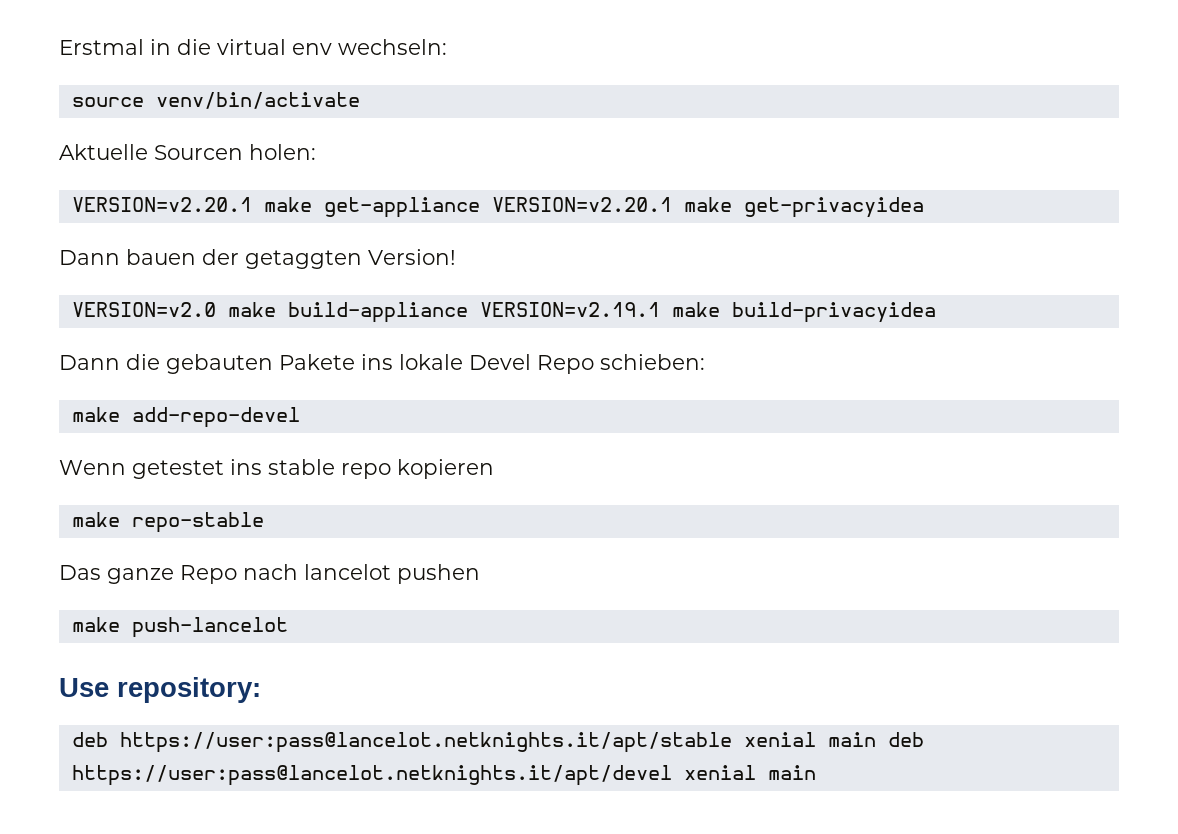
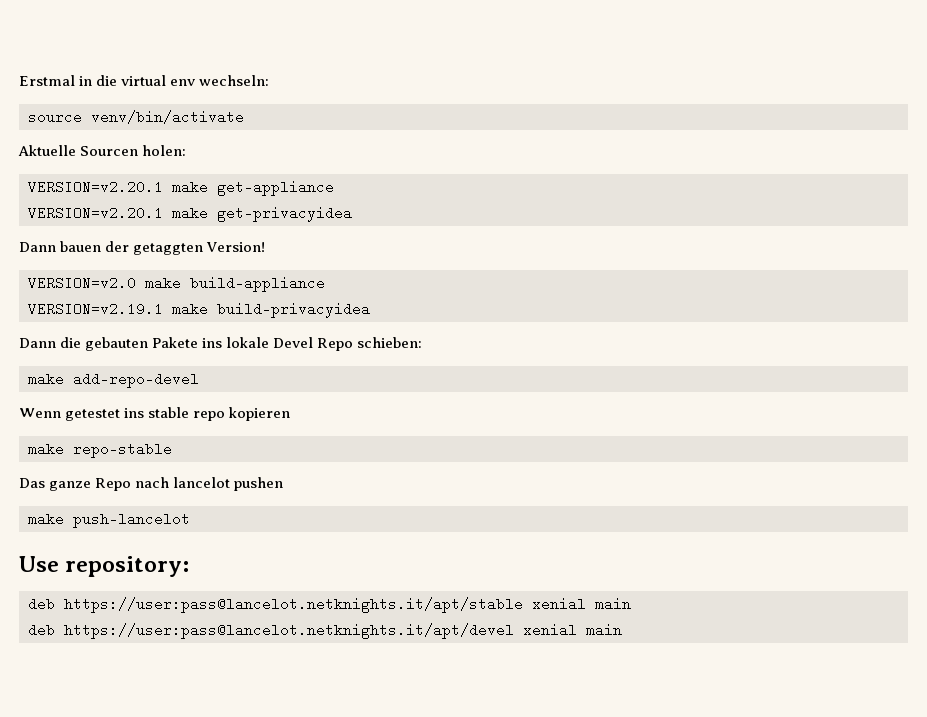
(480, 207) none -> (334, 188) //
(468, 312) none -> (325, 284) //
(876, 739) none -> (631, 604) //

